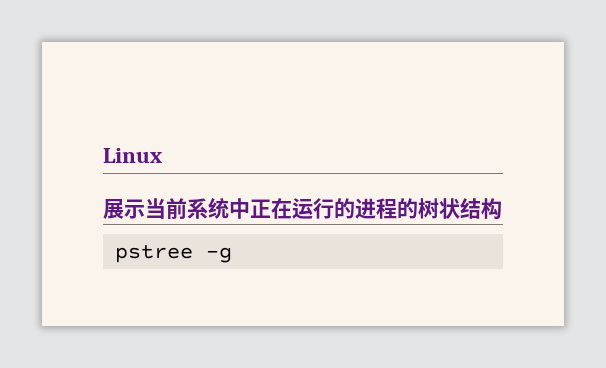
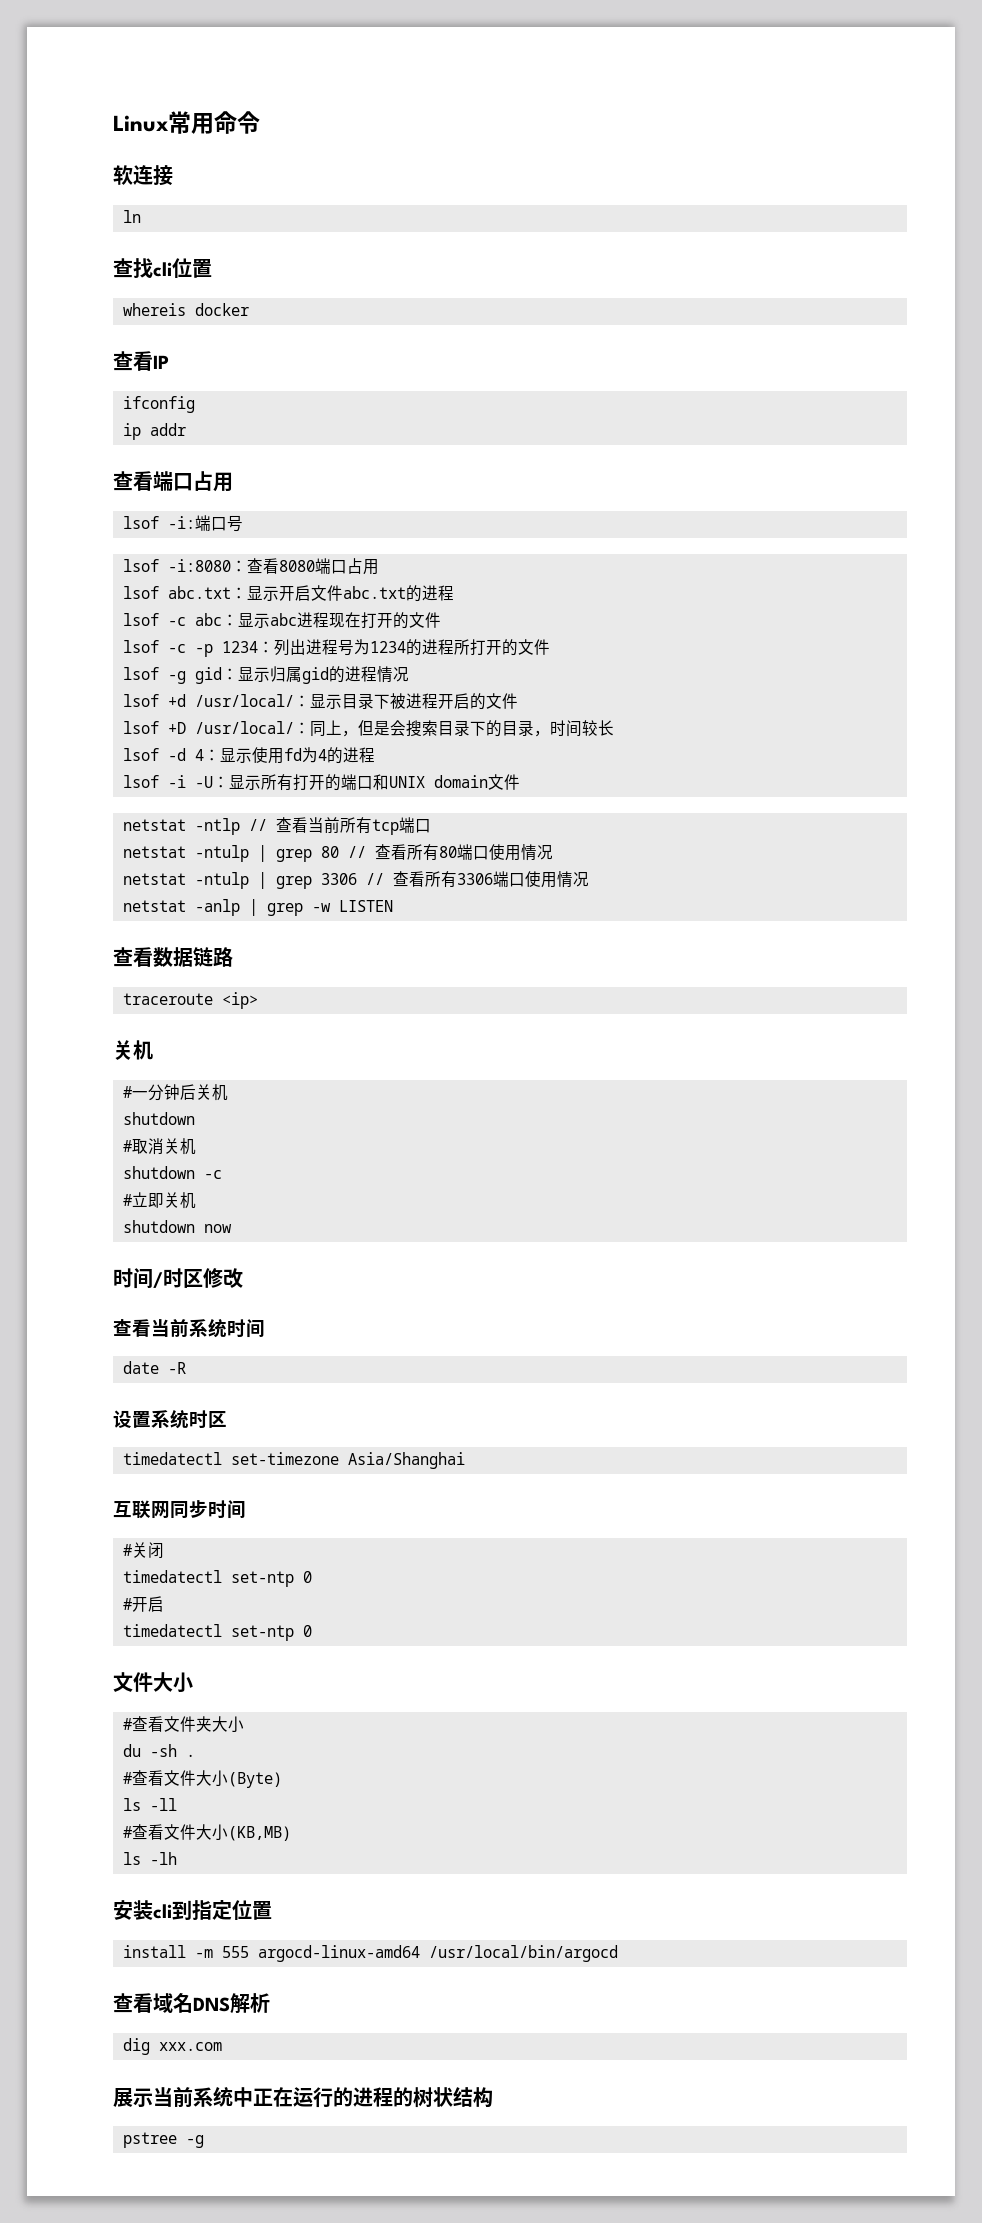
(162, 155) none -> [168,111,260,134] [113,165,173,186] [123,210,142,223] [113,258,212,279] [123,303,250,316] [113,351,169,371] [123,396,196,413] [123,423,187,440] [113,471,233,492] [123,515,244,532] [123,558,380,575] [123,585,455,602] [123,612,442,629] [123,639,551,657] [123,666,410,684] [123,693,519,710] [123,720,615,737] [123,747,376,764] [123,774,521,791] [123,817,432,835] [123,844,554,862] [123,871,590,889] [123,899,394,916] [113,947,233,967] [123,992,259,1009] [113,1040,153,1060] [123,1084,229,1101] [123,1112,196,1125] [123,1138,197,1155] [123,1166,223,1179] [123,1192,197,1209] [123,1220,233,1233] [113,1268,243,1289] [113,1318,265,1338] [123,1361,187,1374] [113,1409,227,1429] [123,1452,466,1469] [113,1500,246,1519] [123,1542,165,1559] [123,1570,313,1587] [123,1596,165,1612] [123,1624,313,1641] [113,1672,193,1693] [123,1716,245,1733] [123,1744,196,1757] [123,1770,283,1788] [123,1798,178,1811] [123,1824,292,1841] [123,1852,178,1865] [113,1900,272,1920] [123,1945,619,1962] [113,1993,270,2014] [123,2038,223,2055] 常用命令 // 软连接 // ln // 查找cli位置 // whereis docker // 查看IP // ifconfig // ip addr // 查看端口占用 // lsof -i:端口号 // lsof -i:8080：查看8080端口占用 // lsof abc.txt：显示开启文件abc.txt的进程 // lsof -c abc：显示abc进程现在打开的文件 // lsof -c -p 1234：列出进程号为1234的进程所打开的文件 // lsof -g gid：显示归属gid的进程情况 // lsof +d /usr/local/：显示目录下被进程开启的文件 // lsof +D /usr/local/：同上，但是会搜索目录下的目录，时间较长 // lsof -d 4：显示使用fd为4的进程 // lsof -i -U：显示所有打开的端口和UNIX domain文件 // netstat -ntlp // 查看当前所有tcp端口 // netstat -ntulp | grep 80 // 查看所有80端口使用情况 // netstat -ntulp | grep 3306 // 查看所有3306端口使用情况 // netstat -anlp | grep -w LISTEN // 查看数据链路 // traceroute <ip> // 关机 // #一分钟后关机 // shutdown // #取消关机 // shutdown -c // #立即关机 // shutdown now // 时间/时区修改 // 查看当前系统时间 // date -R // 设置系统时区 // timedatectl set-timezone Asia/Shanghai // 互联网同步时间 // #关闭 // timedatectl set-ntp 0 // #开启 // timedatectl set-ntp 0 // 文件大小 // #查看文件夹大小 // du -sh . // #查看文件大小(Byte) // ls -ll // #查看文件大小(KB,MB) // ls -lh // 安装cli到指定位置 // install -m 555 argocd-linux-amd64 /usr/local/bin/argocd // 查看域名DNS解析 // dig xxx.com

